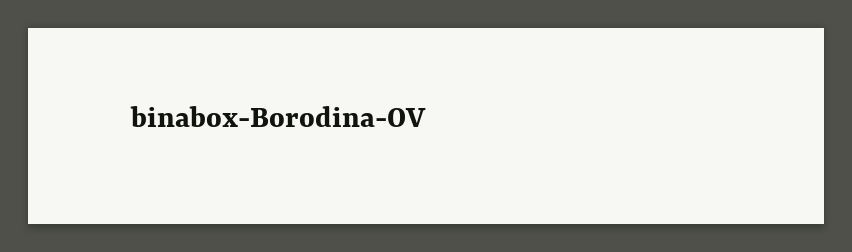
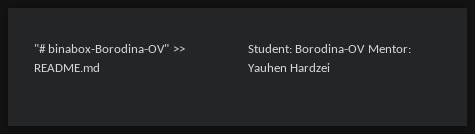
[130,106,426,127] binabox-Borodina-OV -> [34,44,185,53] [34,63,100,72] [248,44,411,53] [248,63,331,72] "# binabox-Borodina-OV" >> README.md // Student: Borodina-OV Mentor: Yauhen Hardzei

